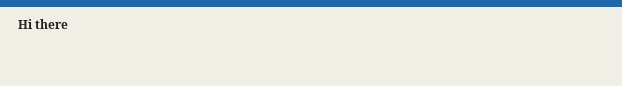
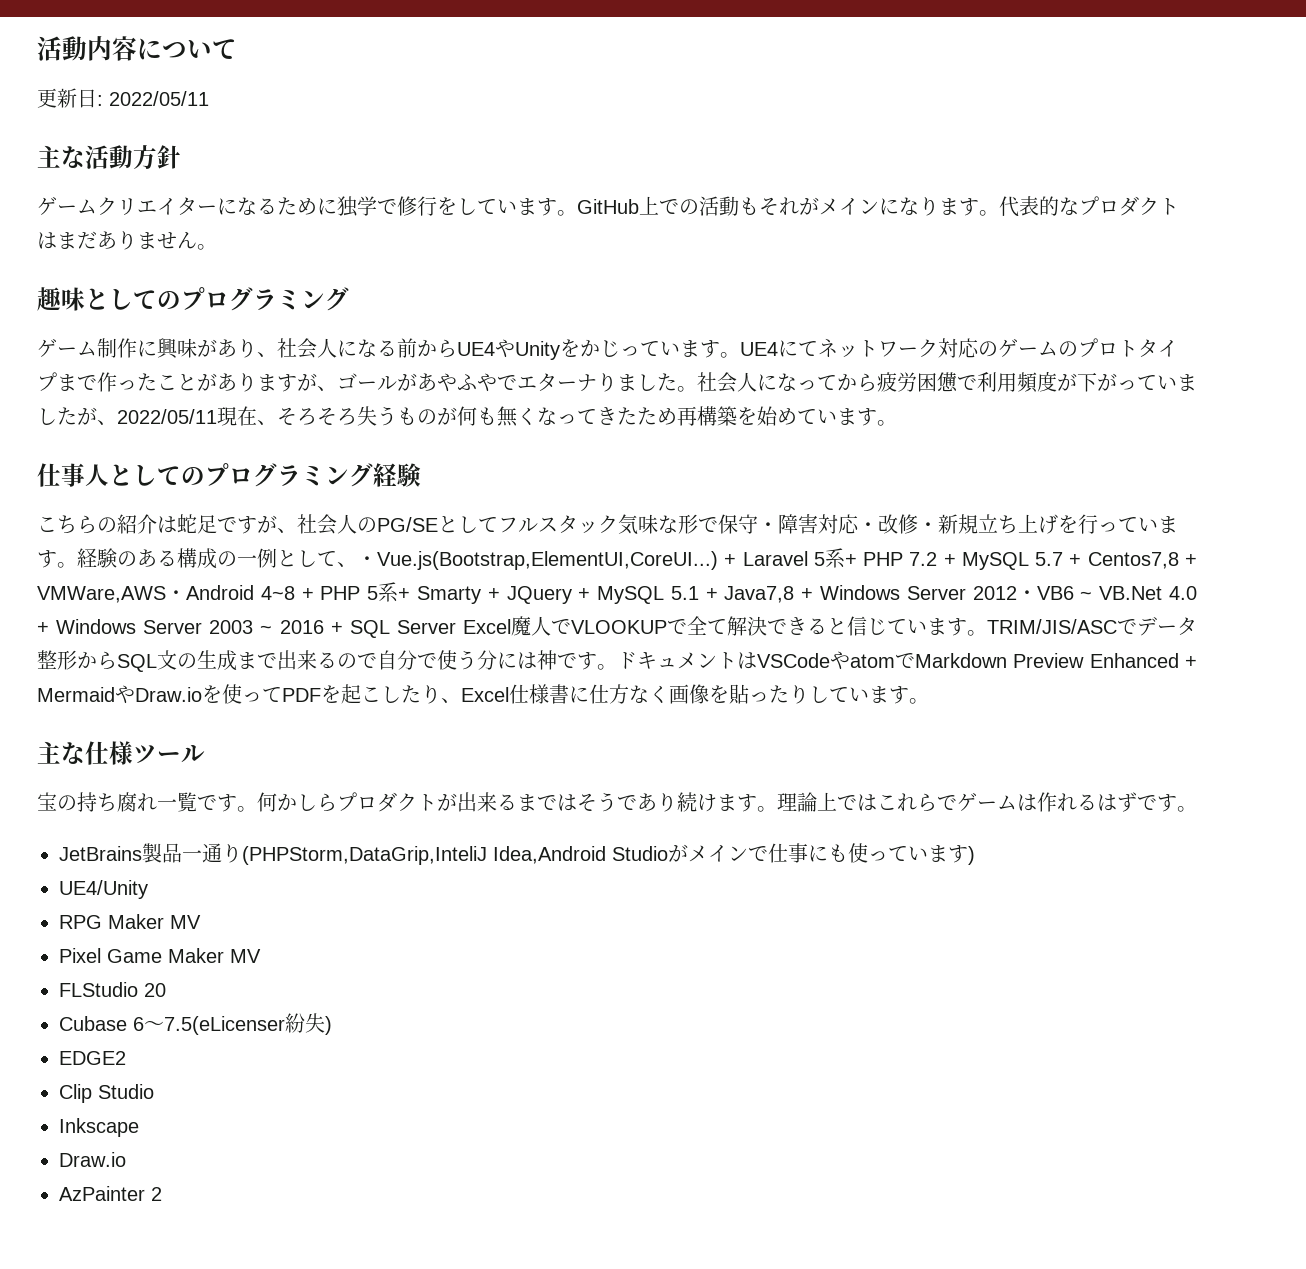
[18,19,69,29] Hi there -> [37,36,237,61] [37,88,209,108] [37,145,181,170] [37,196,1179,217] [37,231,217,250] [37,287,349,311] [37,338,1178,360] [37,371,1197,393] [37,406,897,427] [37,463,421,487] [37,514,1178,535] [37,548,1197,570] [37,582,1198,604] [37,616,1197,638] [37,650,1197,672] [37,684,929,704] [37,741,205,765] [37,792,1197,812] [59,843,975,865] [59,880,148,899] [59,914,201,929] [59,948,261,963] [59,982,166,997] [59,1013,332,1035] [59,1051,126,1065] [59,1084,154,1103] [59,1118,139,1137] [59,1152,126,1167] [59,1186,162,1201] 活動内容について // 更新日: 2022/05/11 // 主な活動方針 // ゲームクリエイターになるために独学で修行をしています。GitHub上での活動もそれがメインになります。代表的なプロダクトはまだありません。 // 趣味としてのプログラミング // ゲーム制作に興味があり、社会人になる前からUE4やUnityをかじっています。UE4にてネットワーク対応のゲームのプロトタイプまで作ったことがありますが、ゴールがあやふやでエターナりました。社会人になってから疲労困憊で利用頻度が下がっていましたが、2022/05/11現在、そろそろ失うものが何も無くなってきたため再構築を始めています。 // 仕事人としてのプログラミング経験 // こちらの紹介は蛇足ですが、社会人のPG/SEとしてフルスタック気味な形で保守・障害対応・改修・新規立ち上げを行っています。経験のある構成の一例として、・Vue.js(Bootstrap,ElementUI,CoreUI...) + Laravel 5系+ PHP 7.2 + MySQL 5.7 + Centos7,8 + VMWare,AWS・Android 4~8 + PHP 5系+ Smarty + JQuery + MySQL 5.1 + Java7,8 + Windows Server 2012・VB6 ~ VB.Net 4.0 + Windows Server 2003 ~ 2016 + SQL Server Excel魔人でVLOOKUPで全て解決できると信じています。TRIM/JIS/ASCでデータ整形からSQL文の生成まで出来るので自分で使う分には神です。ドキュメントはVSCodeやatomでMarkdown Preview Enhanced + MermaidやDraw.ioを使ってPDFを起こしたり、Excel仕様書に仕方なく画像を貼ったりしています。 // 主な仕様ツール // 宝の持ち腐れ一覧です。何かしらプロダクトが出来るまではそうであり続けます。理論上ではこれらでゲームは作れるはずです。 // JetBrains製品一通り(PHPStorm,DataGrip,InteliJ Idea,Android Studioがメインで仕事にも使っています) // UE4/Unity // RPG Maker MV // Pixel Game Maker MV // FLStudio 20 // Cubase 6～7.5(eLicenser紛失) // EDGE2 // Clip Studio // Inkscape // Draw.io // AzPainter 2

